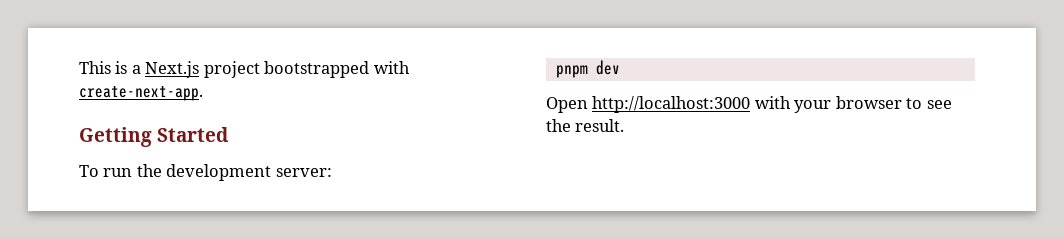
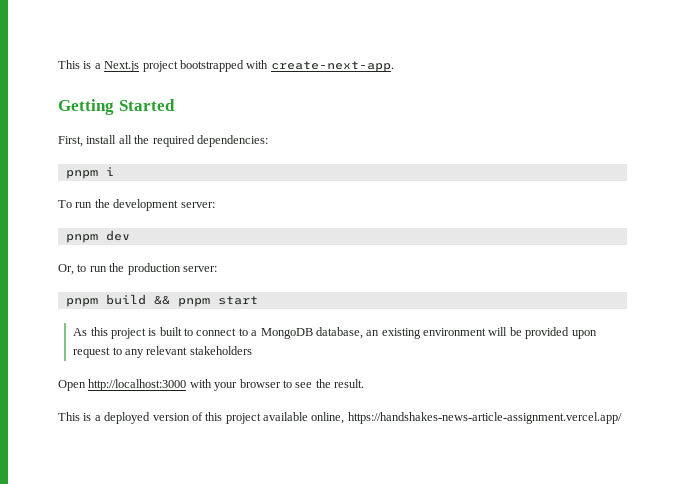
(230, 134) none -> [58,135,268,147] [65,167,114,179] // First, install all the required dependencies: // pnpm i
(620, 67) none -> [58,263,217,275] [65,294,258,307] [73,327,597,339] [73,346,252,358] // Or, to run the production server: // pnpm build && pnpm start // As this project is built to connect to a MongoDB database, an existing environment will be provided upon request to any relevant stakeholders
(625, 125) none -> [58,412,622,424] // This is a deployed version of this project available online, https://handshakes-news-article-assignment.vercel.app/

